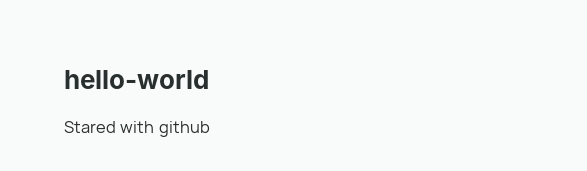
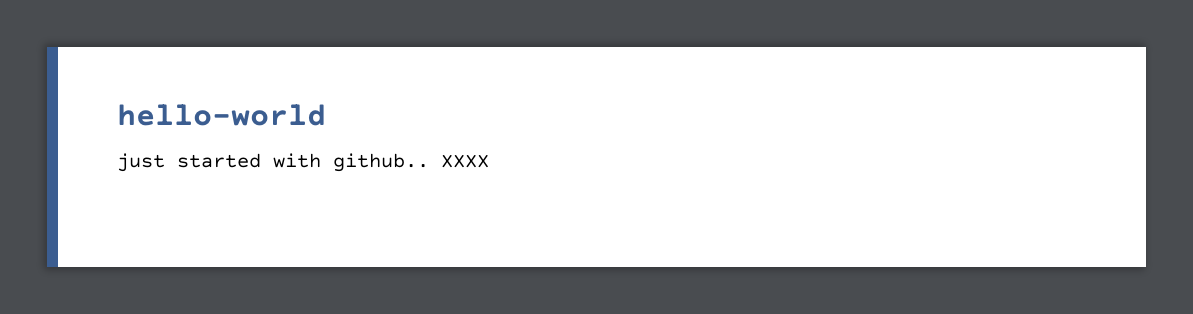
[64,121,210,137] Stared with github -> [117,153,489,172] just started with github.. XXXX

